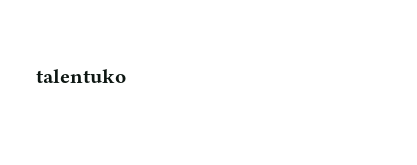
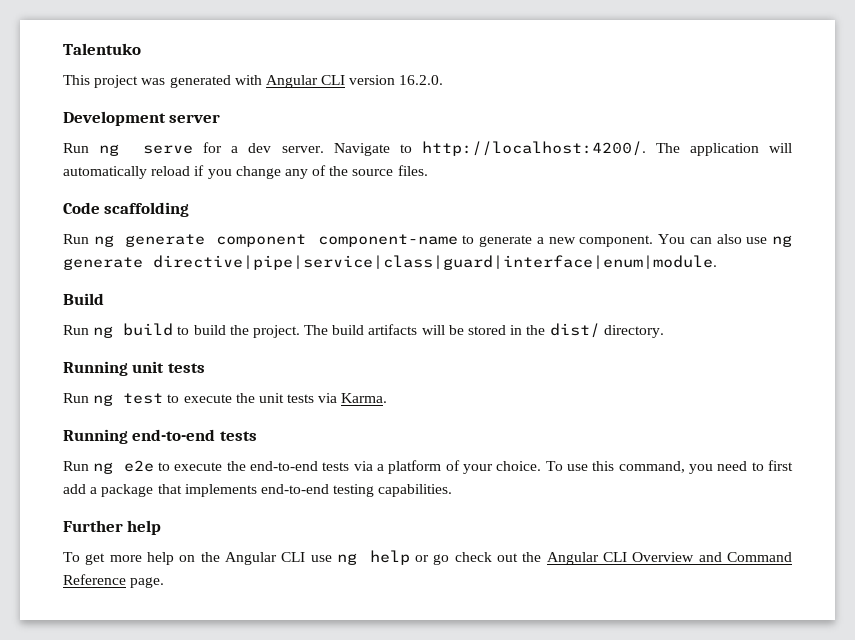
[36,69,126,83] talentuko -> [63,43,141,55] [63,75,444,88] [63,111,221,126] [63,141,792,156] [63,165,428,179] [63,202,190,217] [63,234,792,247] [63,255,717,270] [63,293,104,305] [63,323,664,338] [63,361,205,376] [63,393,388,406] [63,429,257,444] [63,460,793,474] [63,484,453,497] [63,520,162,535] [63,550,793,565] [63,574,165,588] Talentuko // This project was generated with Angular CLI version 16.2.0. // Development server // Run ng serve for a dev server. Navigate to http://localhost:4200/. The application will automatically reload if you change any of the source files. // Code scaffolding // Run ng generate component component-name to generate a new component. You can also use ng generate directive|pipe|service|class|guard|interface|enum|module. // Build // Run ng build to build the project. The build artifacts will be stored in the dist/ directory. // Running unit tests // Run ng test to execute the unit tests via Karma. // Running end-to-end tests // Run ng e2e to execute the end-to-end tests via a platform of your choice. To use this command, you need to first add a package that implements end-to-end testing capabilities. // Further help // To get more help on the Angular CLI use ng help or go check out the Angular CLI Overview and Command Reference page.

